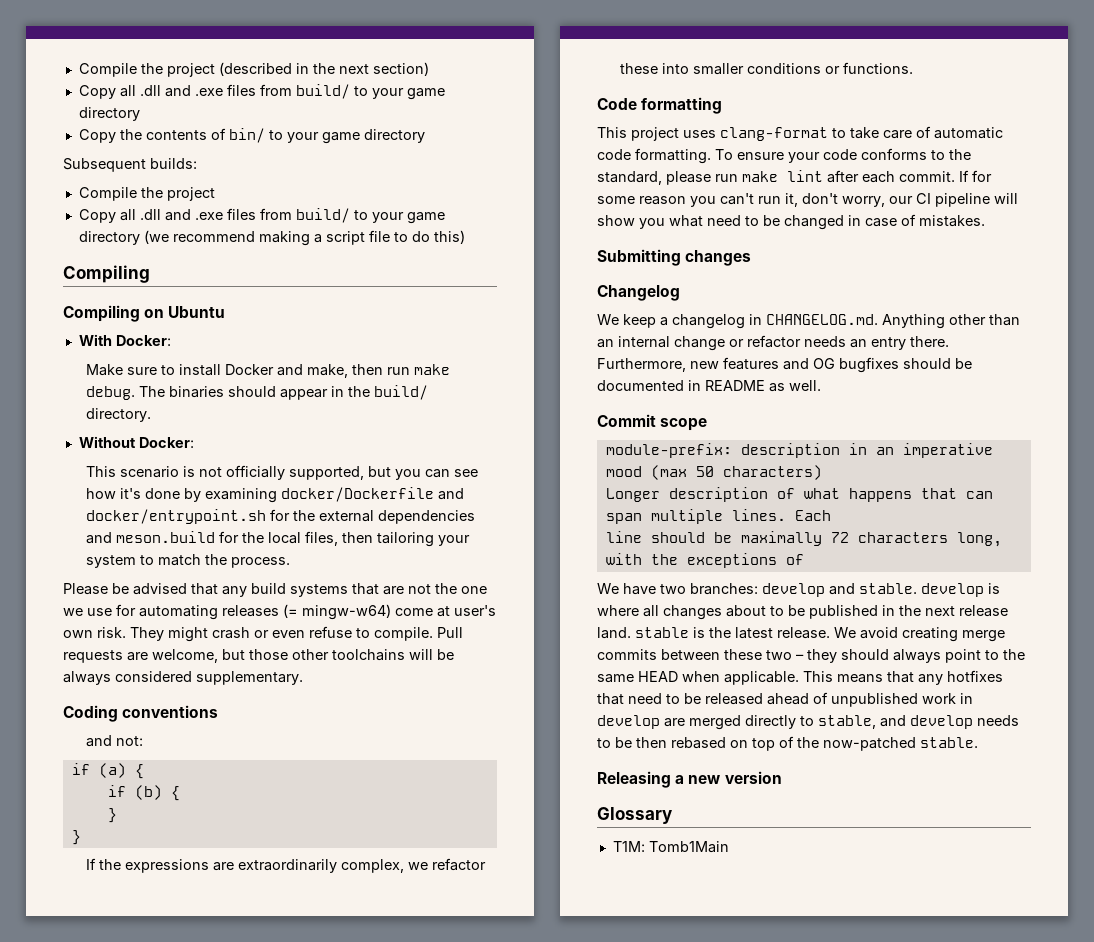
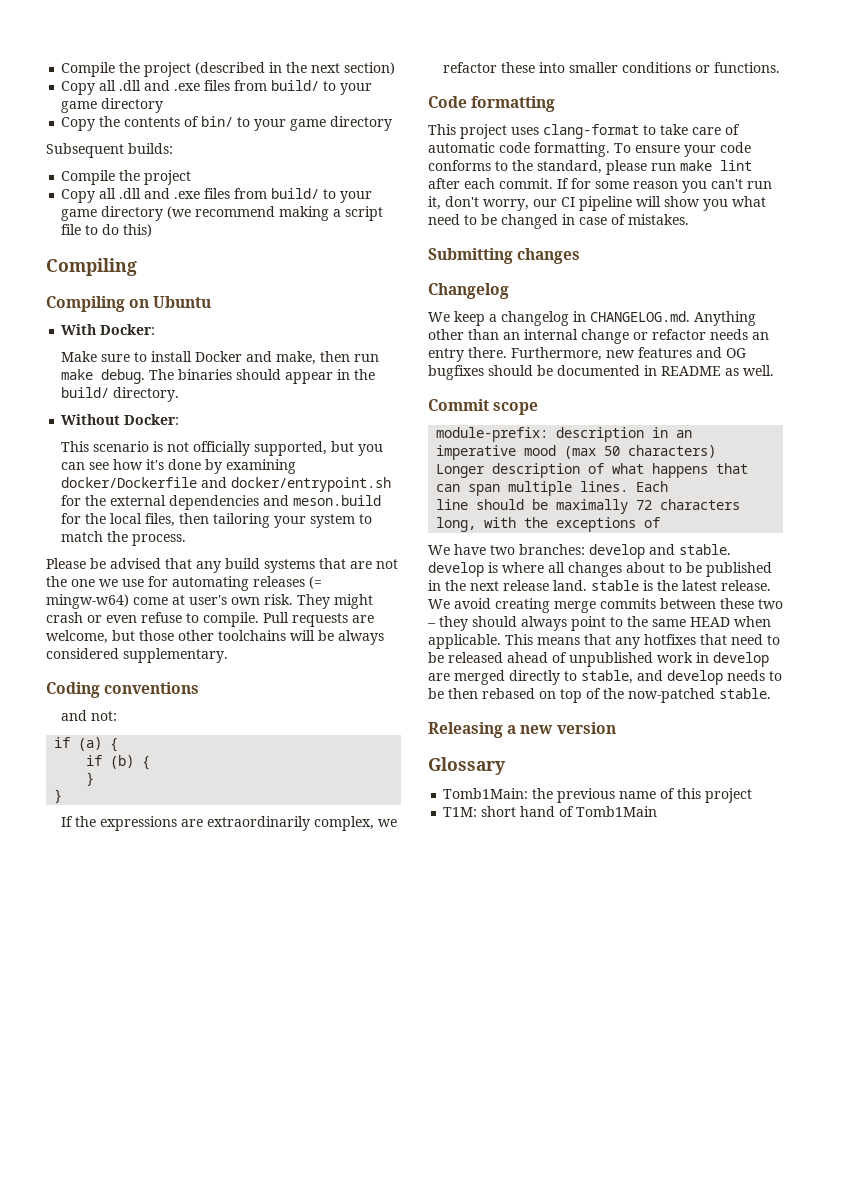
[612,841,645,852] T1M: -> [443,788,753,803] [443,806,575,817] Tomb1Main: the previous name of this project // T1M: short hand of

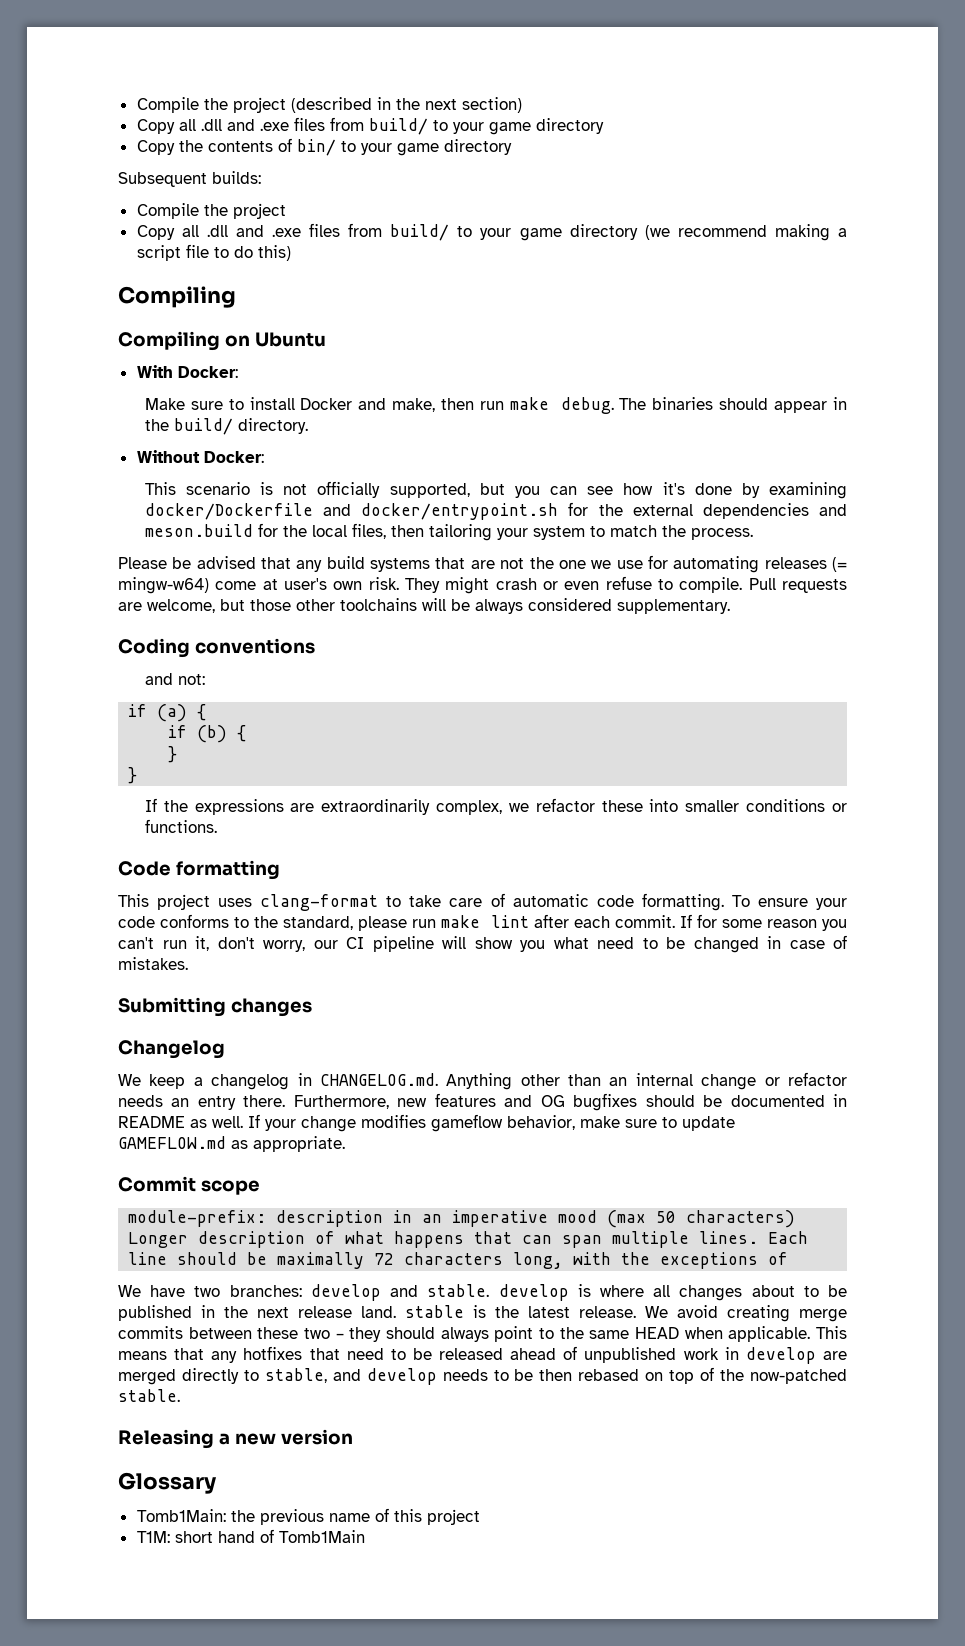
(774, 370) none -> [248,1114,735,1132] [118,1136,345,1152] If your change modifies gameflow behavior, make sure to update GAMEFLOW.md as appropriate.

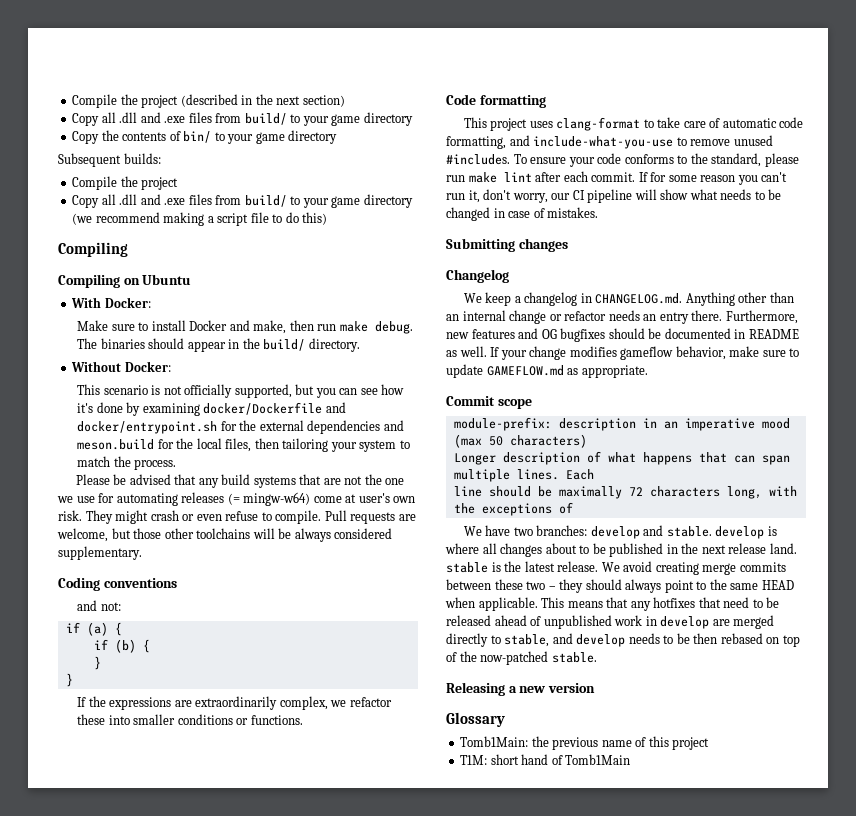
[641,893,724,911] formatting. -> [446,135,773,149] [446,154,510,165] formatting, and include-what-you-use to remove unused #includes.
[520,937,634,952] you what need -> [689,189,752,200] what needs

